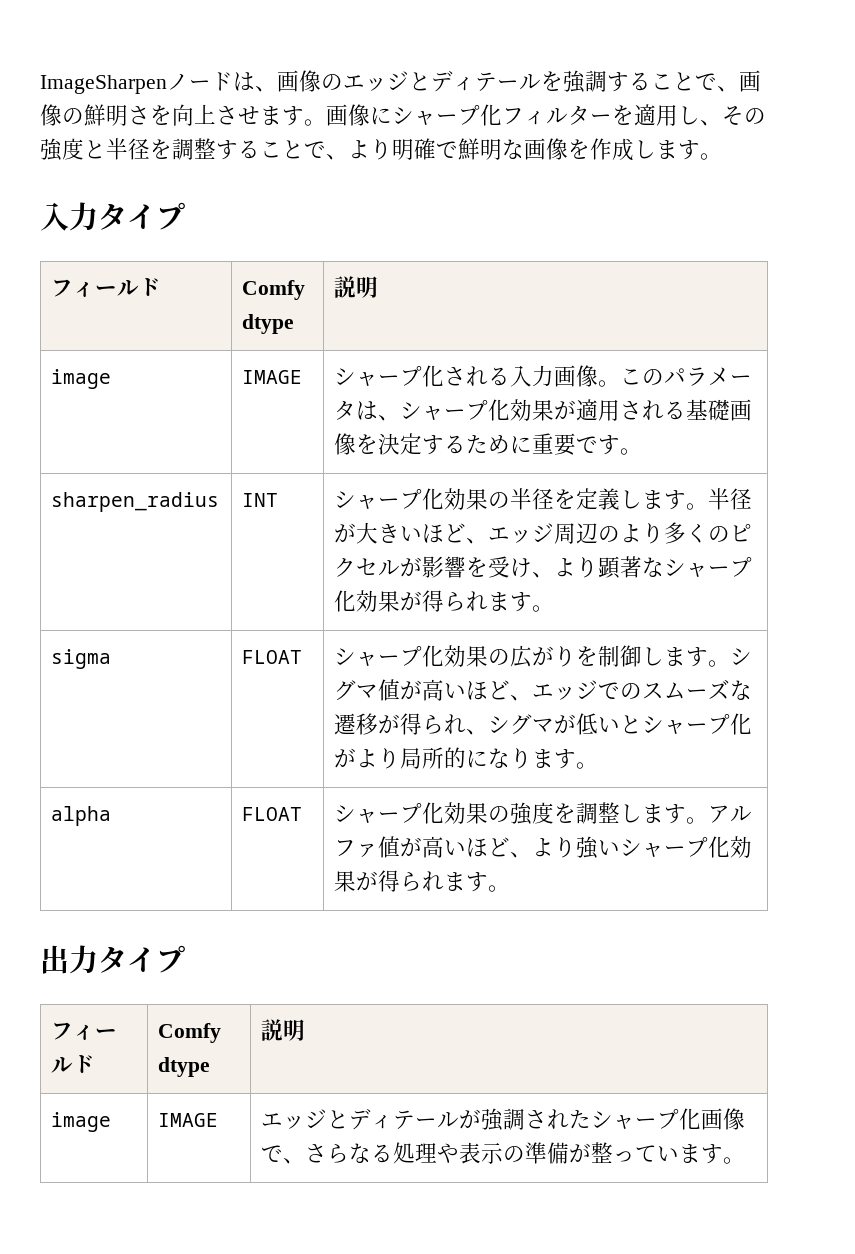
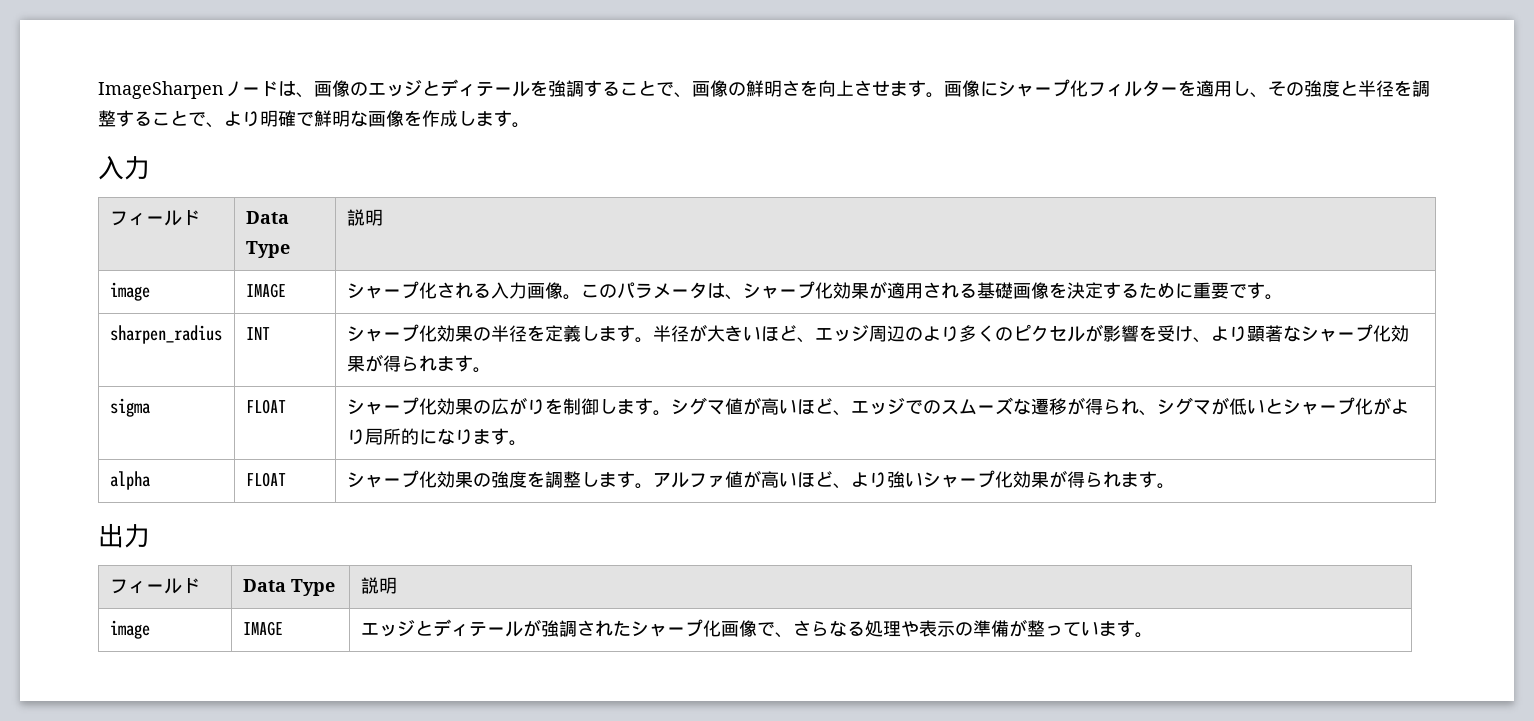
[98,202,185,230] [51,278,162,298] [242,280,306,300] [242,314,295,334] タイプ // フィールド | Comfy dtype -> [109,210,200,226] [245,211,289,224] [245,241,290,258] // フィールド | Data Type
[98,945,185,973] [51,1022,118,1041] [51,1055,96,1074] [158,1023,222,1043] [158,1057,211,1077] タイプ // フィールド | Comfy dtype -> [109,578,200,594] [242,579,335,596] // フィールド | Data Type

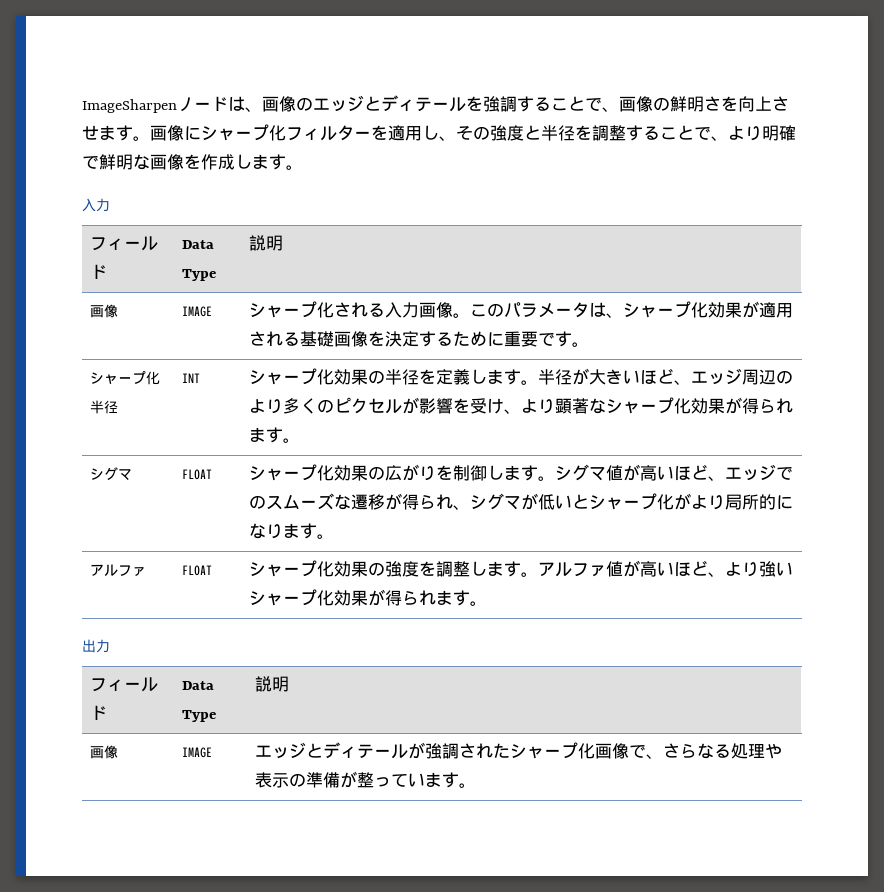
[109,282,150,301] image -> [90,304,119,318] 画像
[109,325,222,344] sharpen_radius -> [90,371,161,385] [90,400,119,414] シャープ化半径
[109,398,150,417] sigma -> [90,467,133,481] シグマ
[109,471,150,490] alpha -> [90,564,147,577] アルファ
[109,620,150,639] image -> [90,745,119,759] 画像

